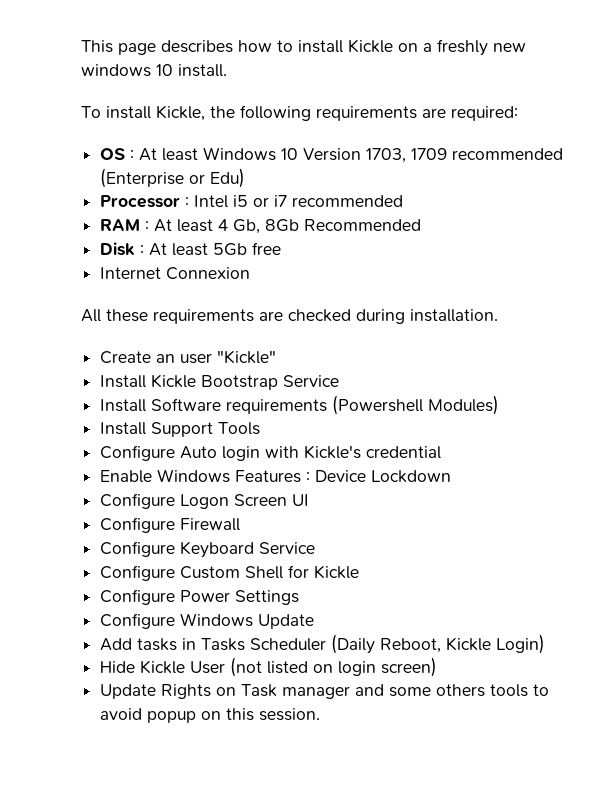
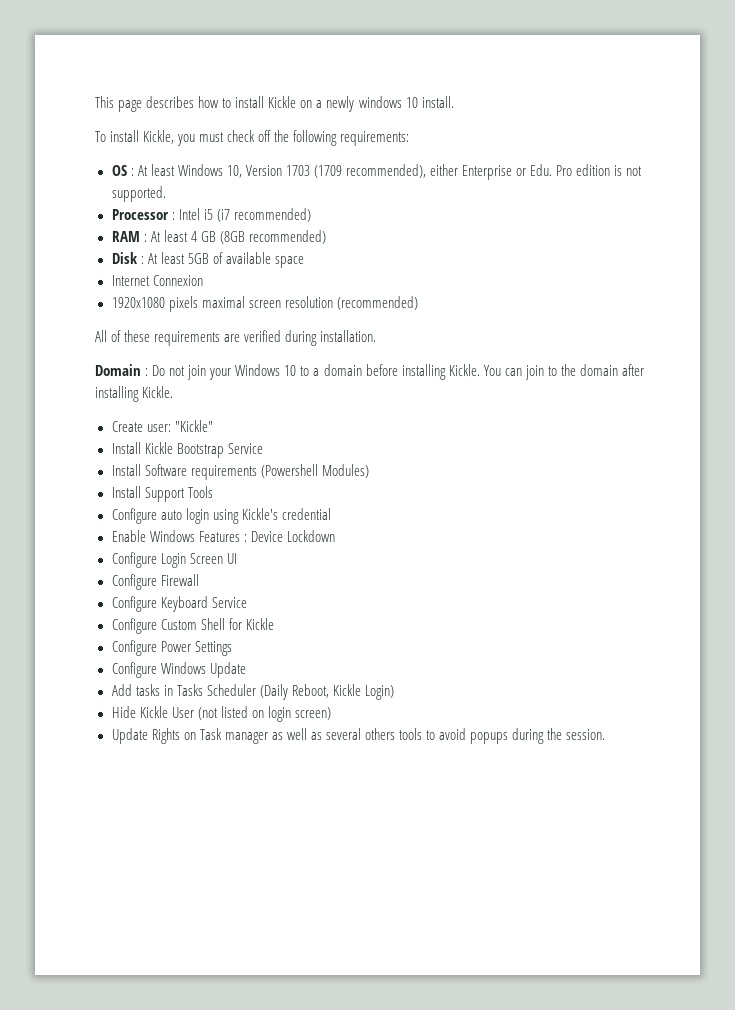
[437,39,526,56] freshly new -> [326,96,355,112] newly
[210,105,518,121] the following requirements are required: -> [177,130,410,146] you must check off the following requirements:
[281,148,564,163] [100,168,246,188] 10 Version 1703, 1709 recommended (Enterprise or Edu) -> [226,164,643,180] [111,186,166,202] 10, Version 1703 (1709 recommended), either Enterprise or Edu. Pro edition is not supported.
[253,195,404,207] or i7 recommended -> [216,208,311,222] (i7 recommended)
[233,219,422,234] Gb, 8Gb Recommended -> [200,230,326,244] GB (8GB recommended)
[213,242,282,256] [100,267,251,280] 5Gb free // Internet Connexion -> [187,252,304,268] [111,275,203,286] [111,296,418,312] 5GB of available space // Internet Connexion // 1920x1080 pixels maximal screen resolution (recommended)
(101, 315) none -> [111,330,122,342] of
[288,309,351,322] checked -> [244,330,282,342] verified
(498, 315) none -> [95,364,645,380] [95,386,174,402] // Domain : Do not join your Windows 10 to a domain before installing Kickle. You can join to the domain after installing Kickle.
[156,353,213,364] an user -> [146,424,171,432] user:
[180,446,300,461] Auto login with -> [160,508,239,524] auto login using
[180,494,230,509] Logon -> [160,553,186,568] Login
[355,684,432,697] and some -> [271,728,361,740] as well as several
[147,708,255,723] popup on this -> [470,728,563,744] popups during the

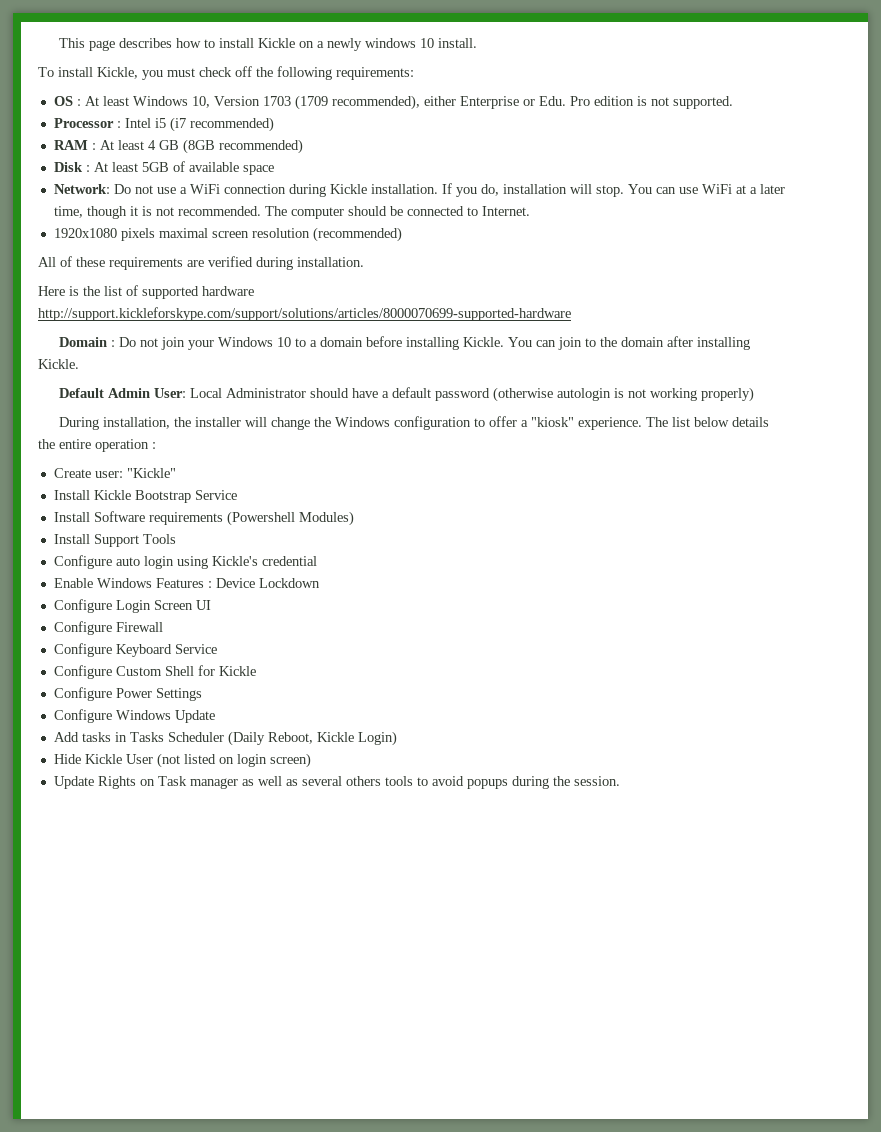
[111,275,203,286] Internet Connexion -> [53,183,785,197] [53,206,530,219] Network: Do not use a WiFi connection during Kickle installation. If you do, installation will stop. You can use WiFi at a later time, though it is not recommended. The computer should be connected to Internet.
(377, 336) none -> [38,285,254,299] [38,307,571,321] // Here is the list of supported hardware http://support.kickleforskype.com/support/solutions/articles/8000070699-supported-hardware
(174, 392) none -> [59,387,755,402] [59,416,770,430] [38,439,156,452] // Default Admin User: Local Administrator should have a default password (otherwise autologin is not working properly) // During installation, the installer will change the Windows configuration to offer a "kiosk" experience. The list below details the entire operation :

